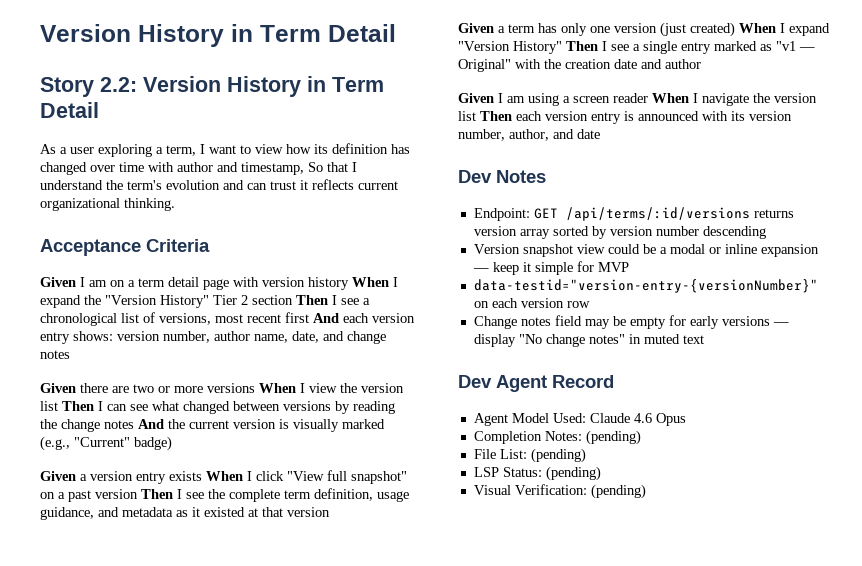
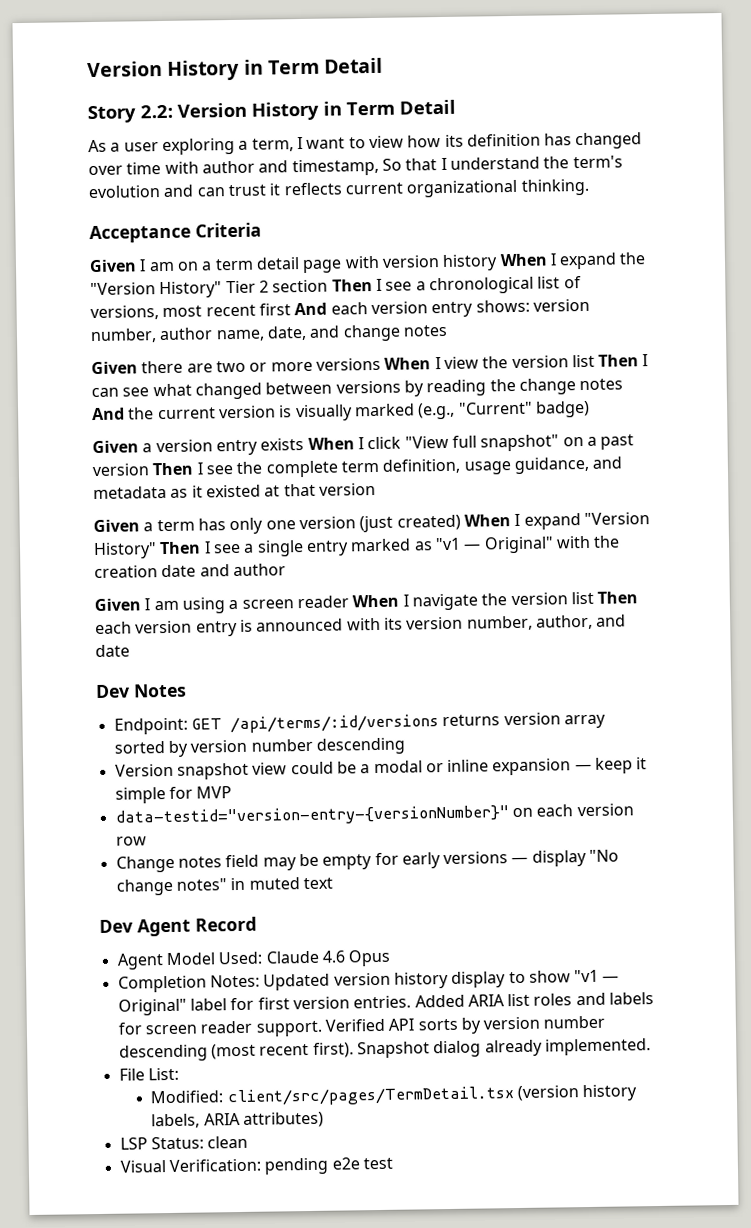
[585,430,641,445] [473,448,586,463] (pending) // File List: (pending) -> [263,969,620,991] [117,992,655,1016] [117,1015,606,1037] [118,1038,651,1062] [118,1067,179,1081] [150,1084,638,1107] [151,1111,325,1129] Updated version history display to show "v1 — Original" label for first version entries. Added ARIA list roles and labels for screen reader support. Verified API sorts by version number descending (most recent first). Snapshot dialog already implemented. // File List: // Modified: client/src/pages/TermDetail.tsx (version history labels, ARIA attributes)
[545,466,601,481] (pending) -> [207,1135,249,1149] clean
[590,484,646,499] (pending) -> [264,1157,393,1175] pending e2e test

